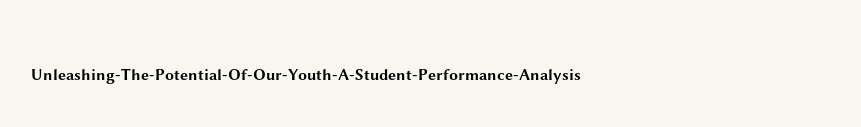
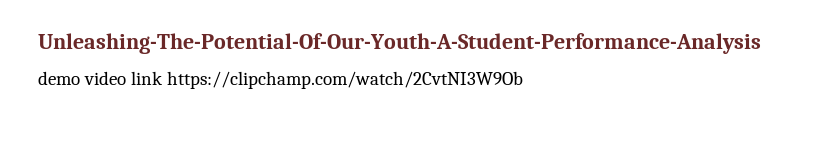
(581, 76) none -> [38,71,524,89] // demo video link https://clipchamp.com/watch/2CvtNI3W9Ob

